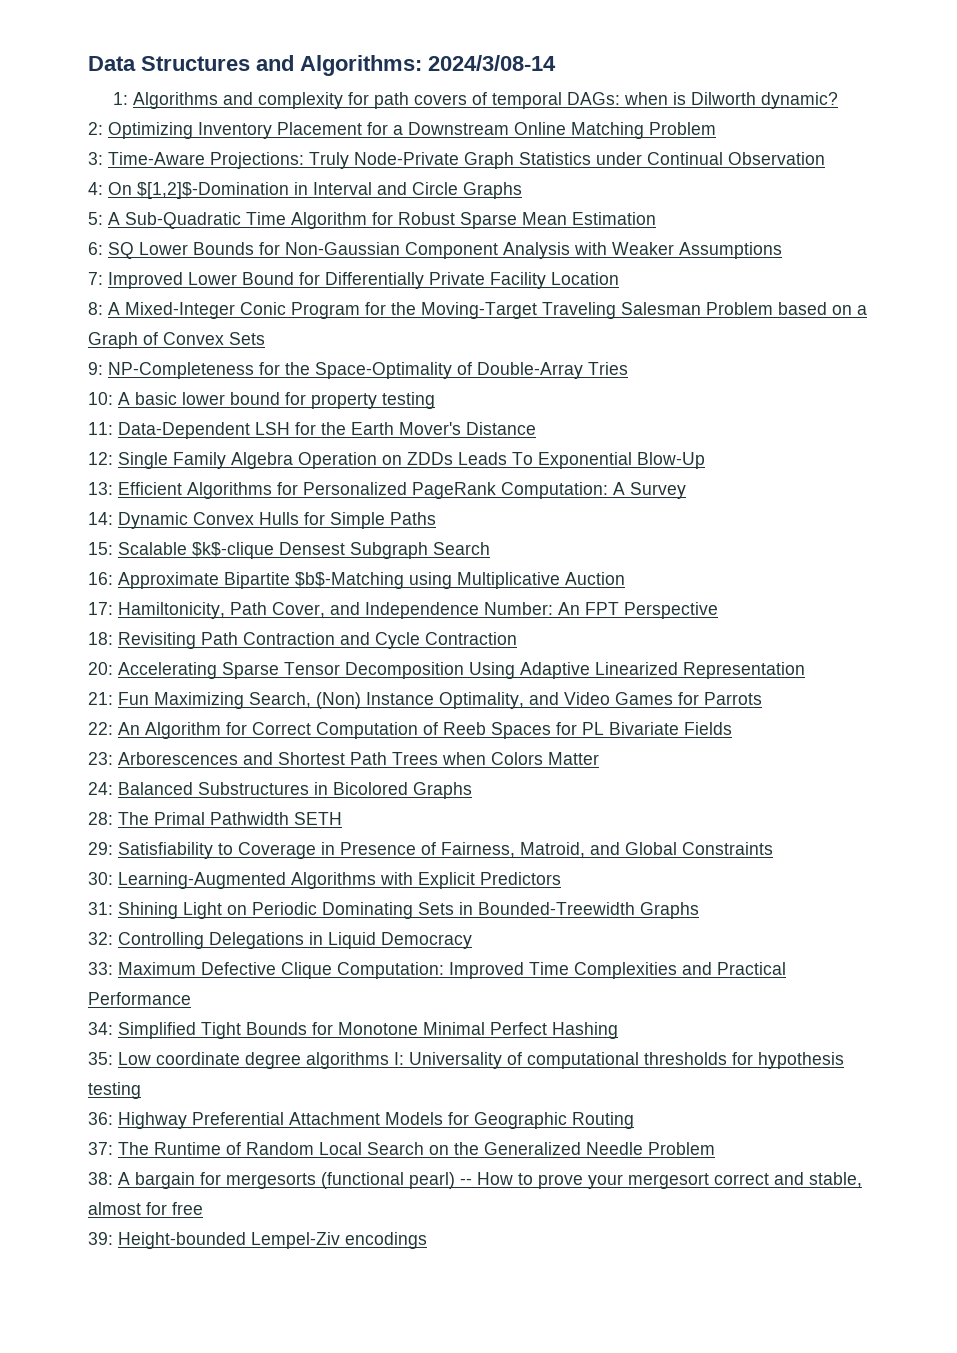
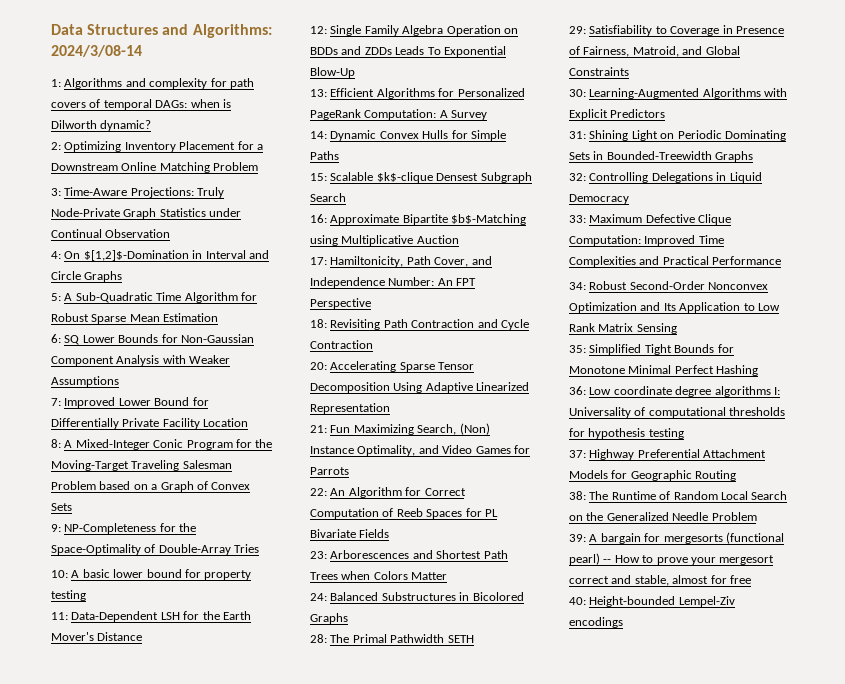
(402, 460) none -> [310,46,362,55] BDDs and
(113, 1028) none -> [589,281,769,290] [569,302,780,313] [569,323,677,334] [569,345,586,353] Robust Second-Order Nonconvex Optimization and Its Application to Low Rank Matrix Sensing // 35:
[88,1052,113,1065] 35: -> [569,386,586,395] 36:
[88,1112,113,1125] 36: -> [569,450,586,458] 37:
[88,1142,113,1155] 37: -> [569,491,586,500] 38:
[88,1172,113,1185] 38: -> [569,534,586,542] 39:
[88,1232,113,1245] 39: -> [569,597,586,605] 40:

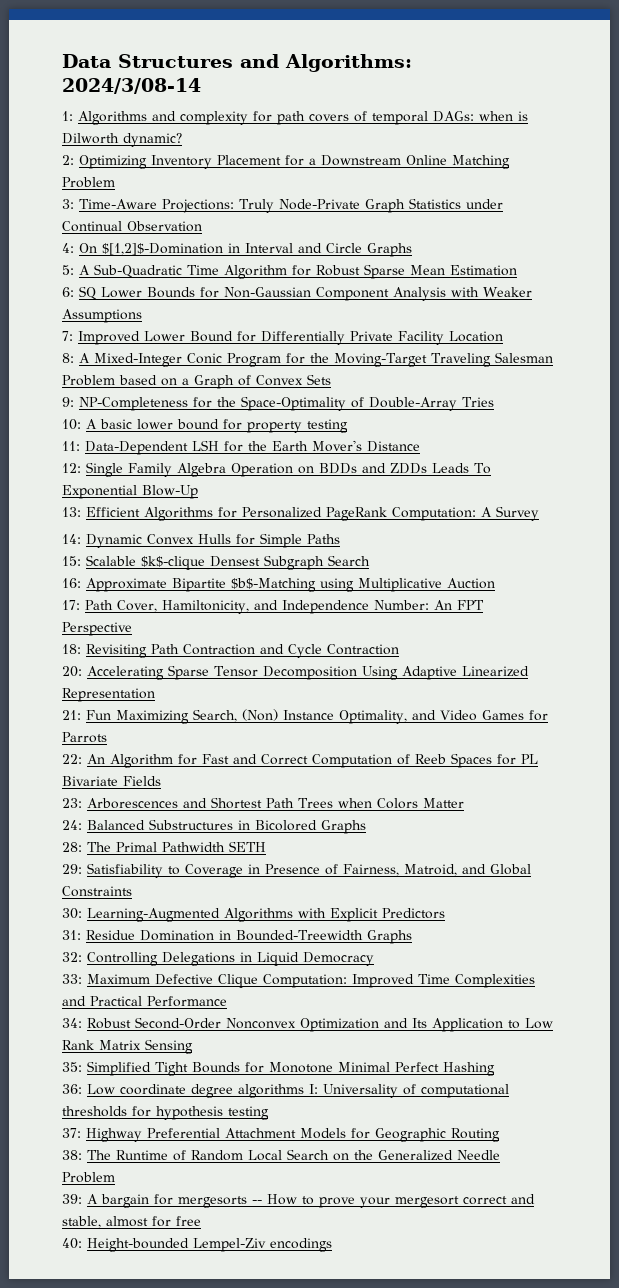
[330,256,404,267] Hamiltonicity, -> (80, 605) none
(469, 262) none -> [162,600,249,614] Hamiltonicity,
(422, 491) none -> [202,754,257,764] Fast and
[589,130,786,141] [569,152,590,160] Shining Light on Periodic Dominating Sets -> [86,930,214,941] Residue Domination
[725,532,784,544] [569,553,600,565] (functional pearl) -> (247, 1202) none

